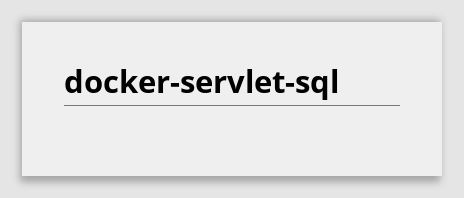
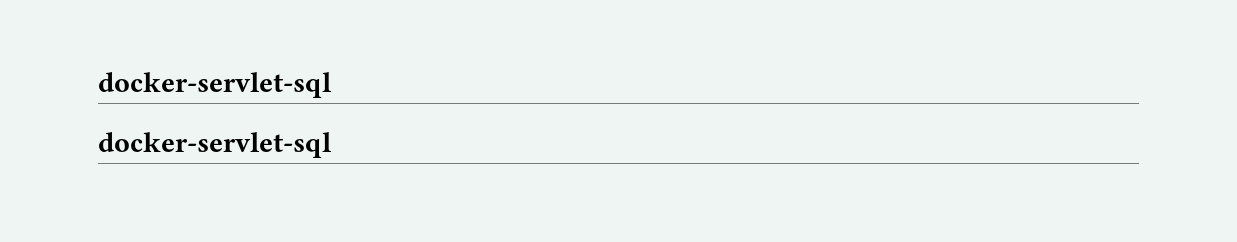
[64,69,339,100] docker-servlet-sql -> [98,72,332,98] [98,132,332,158] docker-servlet-sql // docker-servlet-sql

